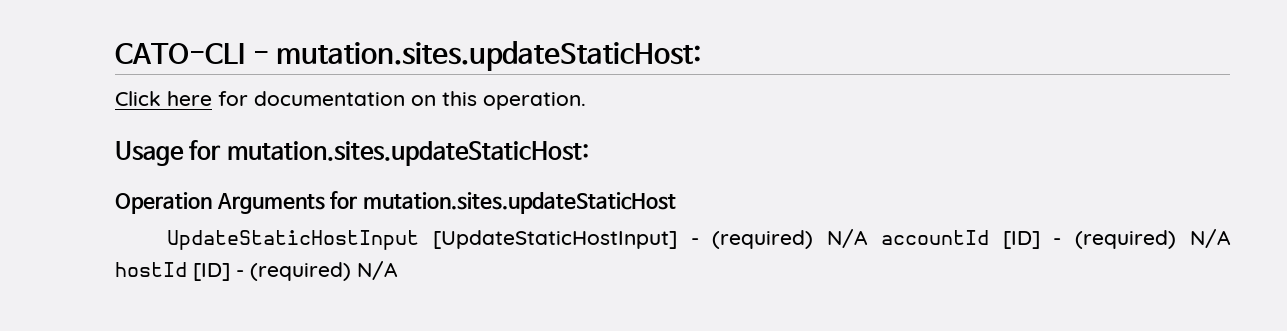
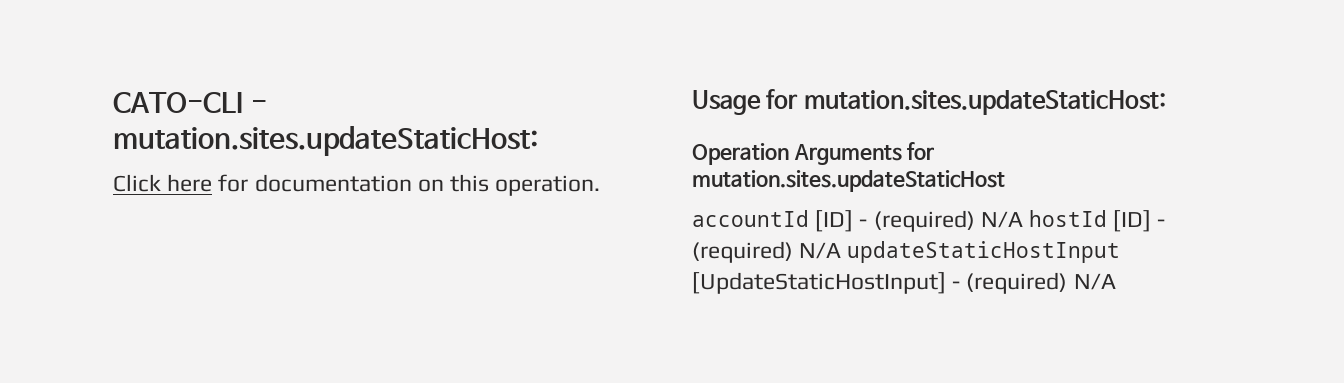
[166,229,869,250] UpdateStaticHostInput [UpdateStaticHostInput] - (required) N/A -> (1005, 181) none
(398, 270) none -> [847,241,1121,263] [692,272,1116,294] updateStaticHostInput [UpdateStaticHostInput] - (required) N/A

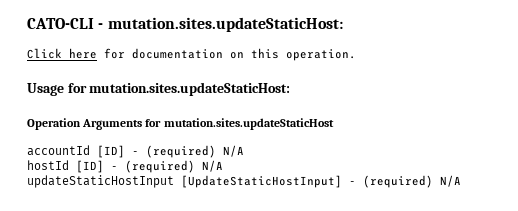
(1023, 219) none -> (244, 151) //
(842, 250) none -> (223, 166) //

